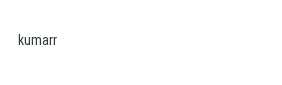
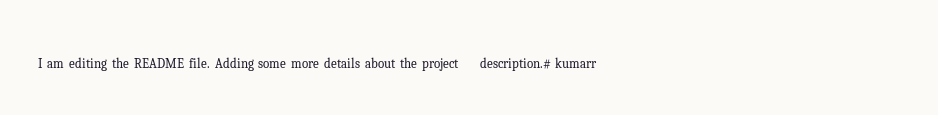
(18, 39) none -> [37,57,551,71] I am editing the README file. Adding some more details about the project description.#

